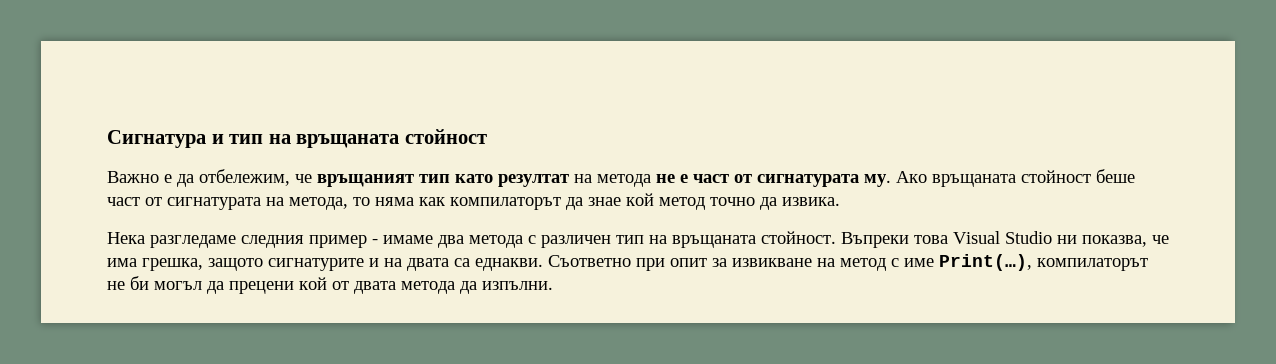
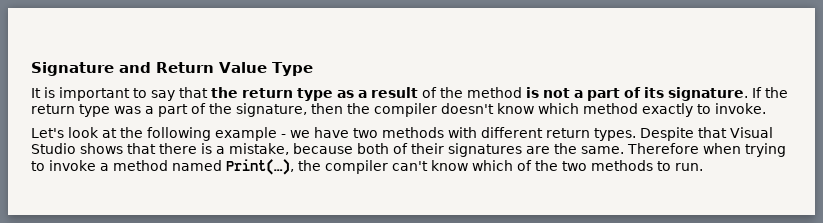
[107,129,487,148] [107,169,1135,187] [107,193,840,210] [107,231,1169,248] [107,254,1148,271] [107,276,553,294] Сигнатура и тип на връщаната стойност // Важно е да отбележим, че връщаният тип като резултат на метода не е част от сигнатурата му. Ако връщаната стойност беше част от сигнатурата на метода, то няма как компилаторът да знае кой метод точно да извика. // Нека разгледаме следния пример - имаме два метода с различен тип на връщаната стойност. Въпреки това Visual Studio ни показва, че има грешка, защото сигнатурите и на двата са еднакви. Съответно при опит за извикване на метод с име Print(…), компилаторът не би могъл да прецени кой от двата метода да изпълни. -> [31,62,313,76] [31,87,788,101] [31,103,766,117] [31,127,773,141] [31,143,786,157] [31,159,703,175] Signature and Return Value Type // It is important to say that the return type as a result of the method is not a part of its signature. If the return type was a part of the signature, then the compiler doesn't know which method exactly to invoke. // Let's look at the following example - we have two methods with different return types. Despite that Visual Studio shows that there is a mistake, because both of their signatures are the same. Therefore when trying to invoke a method named Print(…), the compiler can't know which of the two methods to run.

